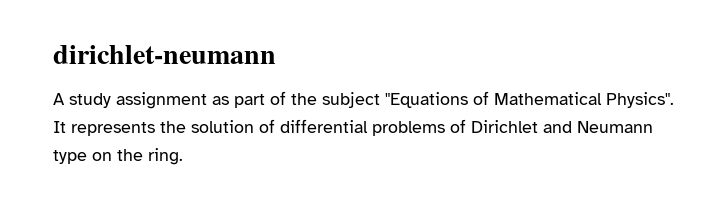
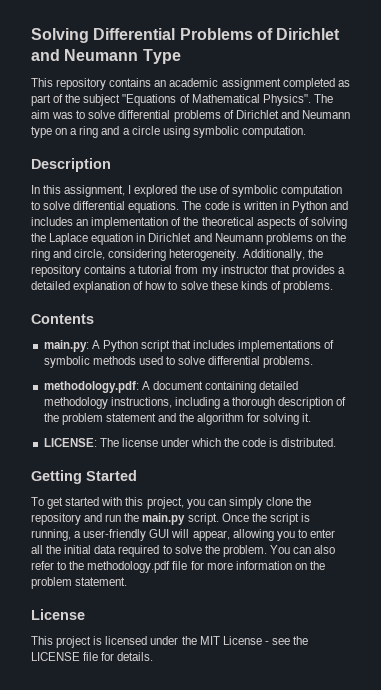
[53,45,276,64] [53,92,207,109] dirichlet-neumann // A study assignment -> [31,28,341,43] [31,49,181,64] [31,78,335,90] Solving Differential Problems of Dirichlet and Neumann Type // This repository contains an academic assignment completed
[53,119,275,136] It represents the solution of -> [313,94,333,103] [31,110,116,119] The aim was to solve
[117,148,183,165] the ring. -> [70,126,306,138] [31,158,111,172] [31,185,342,197] [31,201,349,213] [31,217,347,229] [31,233,346,245] [31,249,323,261] [31,265,345,277] [31,281,333,293] [31,314,94,324] [43,340,335,352] [43,356,314,368] [43,381,299,393] [43,397,347,409] [43,413,312,425] [43,438,337,447] [31,470,137,484] [31,497,312,509] [31,513,310,525] [31,529,335,541] [31,545,336,557] [31,561,325,573] [31,577,128,589] [31,609,85,620] [31,636,309,648] [31,652,154,661] a ring and a circle using symbolic computation. // Description // In this assignment, I explored the use of symbolic computation to solve differential equations. The code is written in Python and includes an implementation of the theoretical aspects of solving the Laplace equation in Dirichlet and Neumann problems on the ring and circle, considering heterogeneity. Additionally, the repository contains a tutorial from my instructor that provides a detailed explanation of how to solve these kinds of problems. // Contents // main.py: A Python script that includes implementations of symbolic methods used to solve differential problems. // methodology.pdf: A document containing detailed methodology instructions, including a thorough description of the problem statement and the algorithm for solving it. // LICENSE: The license under which the code is distributed. // Getting Started // To get started with this project, you can simply clone the repository and run the main.py script. Once the script is running, a user-friendly GUI will appear, allowing you to enter all the initial data required to solve the problem. You can also refer to the methodology.pdf file for more information on the problem statement. // License // This project is licensed under the MIT License - see the LICENSE file for details.

